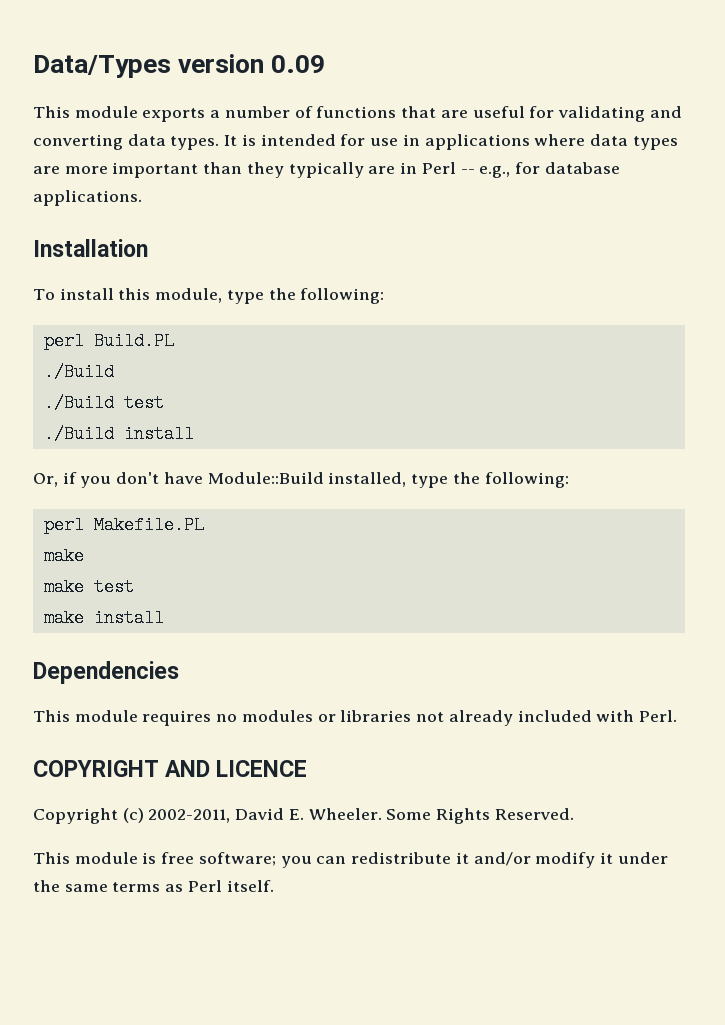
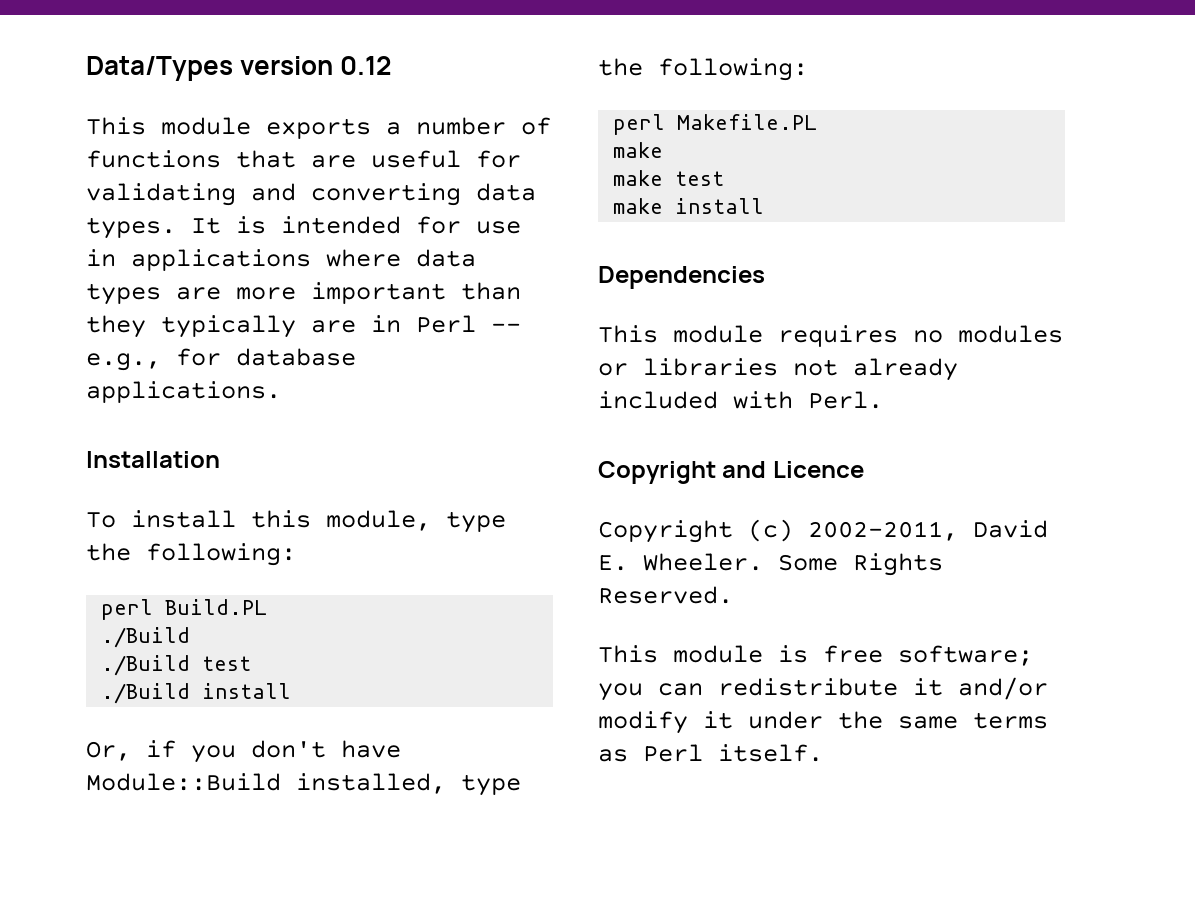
[271,55,326,73] 0.09 -> [340,56,392,75] 0.12
[33,760,308,777] COPYRIGHT AND LICENCE -> [598,461,864,484] Copyright and Licence

